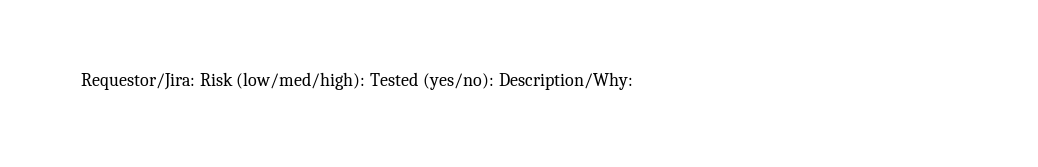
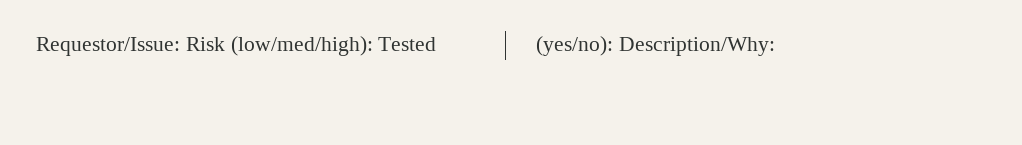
[81,73,195,90] Requestor/Jira: -> [36,37,180,56] Requestor/Issue:

